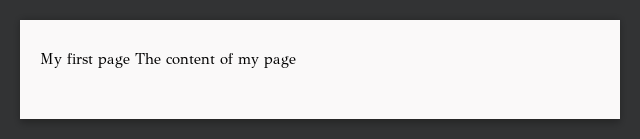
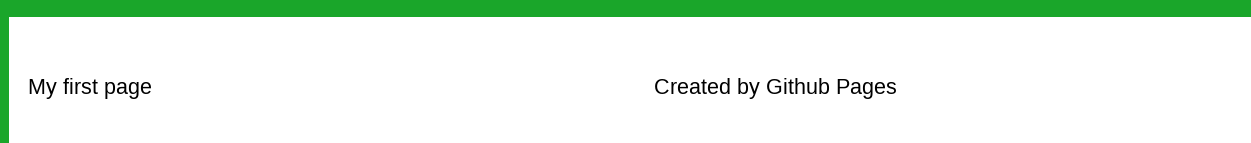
[135,53,296,68] The content of my page -> [654,78,897,99] // Created by Github Pages

